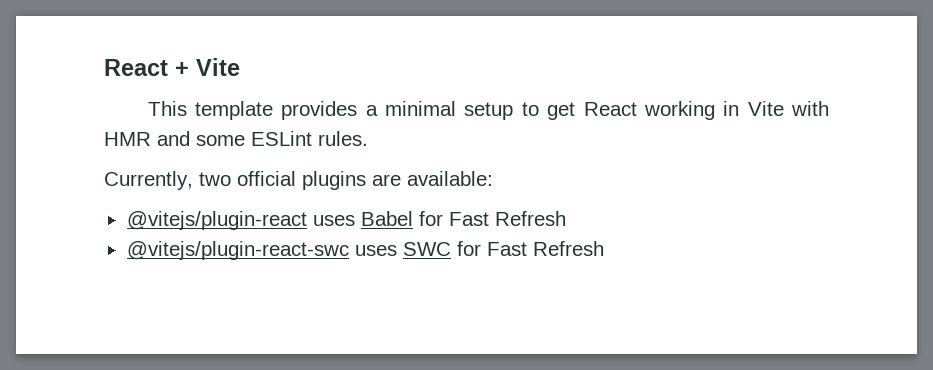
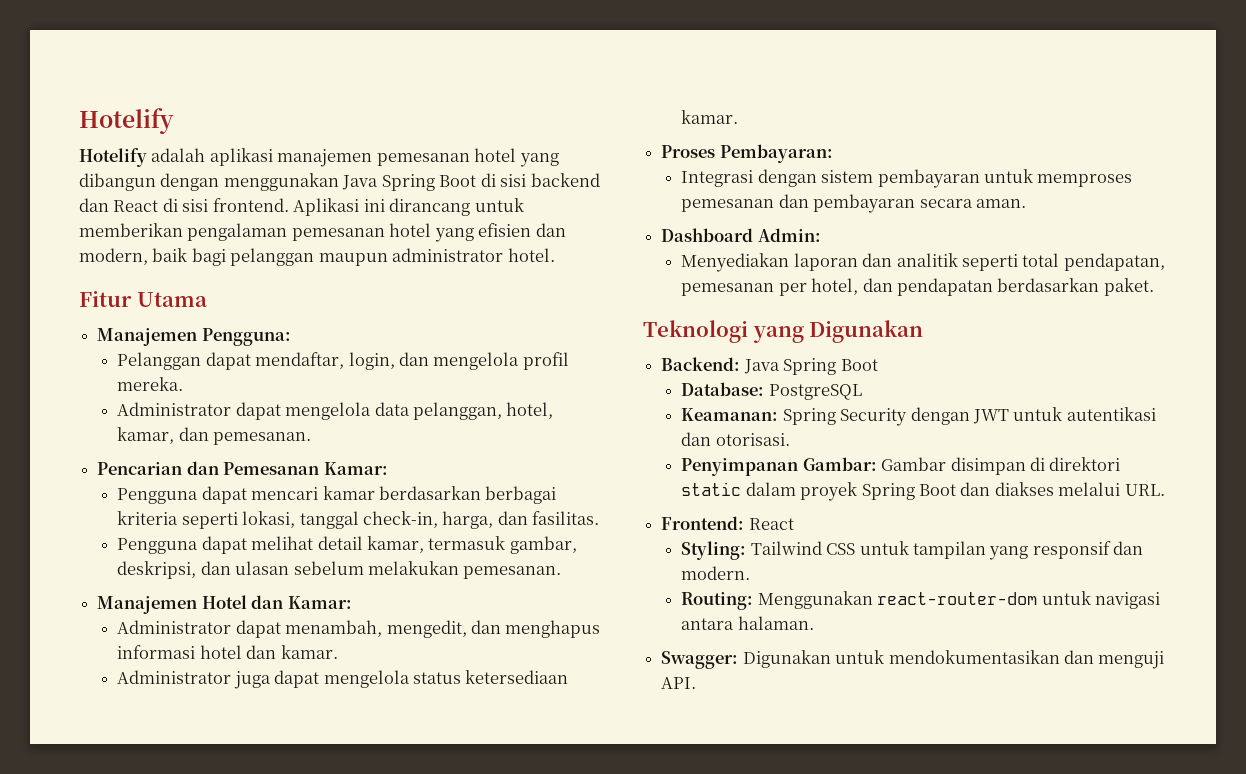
[104,58,240,76] [147,101,830,120] [104,131,368,146] [104,171,493,190] [126,211,566,230] [126,241,604,260] React + Vite // This template provides a minimal setup to get React working in Vite with HMR and some ESLint rules. // Currently, two official plugins are available: // @vitejs/plugin-react uses Babel for Fast Refresh // @vitejs/plugin-react-swc uses SWC for Fast Refresh -> [79,108,174,134] [79,148,559,167] [79,173,600,191] [79,198,524,216] [79,223,566,242] [79,248,555,266] [79,291,207,307] [97,328,291,346] [117,352,569,370] [117,377,184,391] [117,402,554,420] [117,427,312,445] [97,461,388,475] [117,486,557,504] [117,511,600,529] [117,536,577,554] [117,561,562,579] [97,595,352,614] [117,620,601,638] [117,645,338,659] [117,670,569,689] [681,110,739,124] [661,144,833,163] [681,169,1133,188] [681,194,1026,213] [661,228,821,242] [681,253,1165,272] [681,278,1154,296] [643,320,924,343] [661,357,878,375] [681,382,862,400] [681,407,1156,426] [681,432,790,446] [681,457,1121,476] [681,482,1165,501] [661,516,794,530] [681,541,1144,560] [681,566,751,580] [681,591,1160,610] [681,616,814,630] [661,650,1165,669] [661,677,697,689] Hotelify // Hotelify adalah aplikasi manajemen pemesanan hotel yang dibangun dengan menggunakan Java Spring Boot di sisi backend dan React di sisi frontend. Aplikasi ini dirancang untuk memberikan pengalaman pemesanan hotel yang efisien dan modern, baik bagi pelanggan maupun administrator hotel. // Fitur Utama // Manajemen Pengguna: // Pelanggan dapat mendaftar, login, dan mengelola profil mereka. // Administrator dapat mengelola data pelanggan, hotel, kamar, dan pemesanan. // Pencarian dan Pemesanan Kamar: // Pengguna dapat mencari kamar berdasarkan berbagai kriteria seperti lokasi, tanggal check-in, harga, dan fasilitas. // Pengguna dapat melihat detail kamar, termasuk gambar, deskripsi, dan ulasan sebelum melakukan pemesanan. // Manajemen Hotel dan Kamar: // Administrator dapat menambah, mengedit, dan menghapus informasi hotel dan kamar. // Administrator juga dapat mengelola status ketersediaan kamar. // Proses Pembayaran: // Integrasi dengan sistem pembayaran untuk memproses pemesanan dan pembayaran secara aman. // Dashboard Admin: // Menyediakan laporan dan analitik seperti total pendapatan, pemesanan per hotel, dan pendapatan berdasarkan paket. // Teknologi yang Digunakan // Backend: Java Spring Boot // Database: PostgreSQL // Keamanan: Spring Security dengan JWT untuk autentikasi dan otorisasi. // Penyimpanan Gambar: Gambar disimpan di direktori static dalam proyek Spring Boot dan diakses melalui URL. // Frontend: React // Styling: Tailwind CSS untuk tampilan yang responsif dan modern. // Routing: Menggunakan react-router-dom untuk navigasi antara halaman. // Swagger: Digunakan untuk mendokumentasikan dan menguji API.

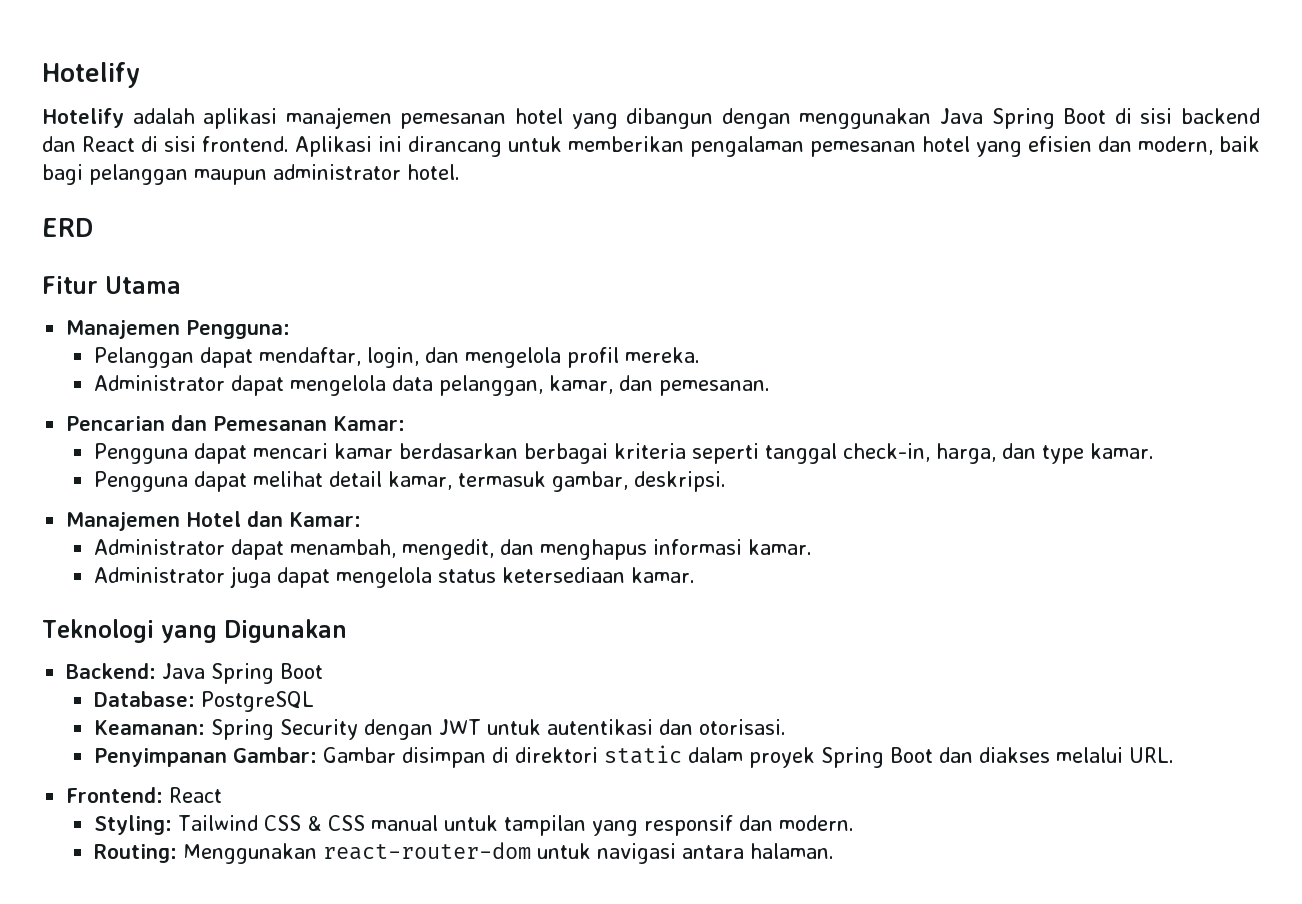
(555, 255) none -> [42,218,94,237] // ERD
[506,402,554,419] hotel, -> (543, 385) none
[242,511,296,528] lokasi, -> (759, 453) none
[532,511,600,525] fasilitas. -> [1041,443,1154,464] type kamar.
[117,561,562,579] deskripsi, dan ulasan sebelum melakukan pemesanan. -> [633,471,726,492] deskripsi.
[199,645,277,659] hotel dan -> (742, 547) none
[661,144,833,163] [681,169,1133,188] [681,194,1026,213] [661,228,821,242] [681,253,1165,272] [681,278,1154,296] // Proses Pembayaran: // Integrasi dengan sistem pembayaran untuk memproses pemesanan dan pembayaran secara aman. // Dashboard Admin: // Menyediakan laporan dan analitik seperti total pendapatan, pemesanan per hotel, dan pendapatan berdasarkan paket. -> (695, 575) none
(856, 549) none -> [306,815,438,831] & CSS manual
[661,650,1165,669] [661,677,697,689] // Swagger: Digunakan untuk mendokumentasikan dan menguji API. -> (834, 851) none

